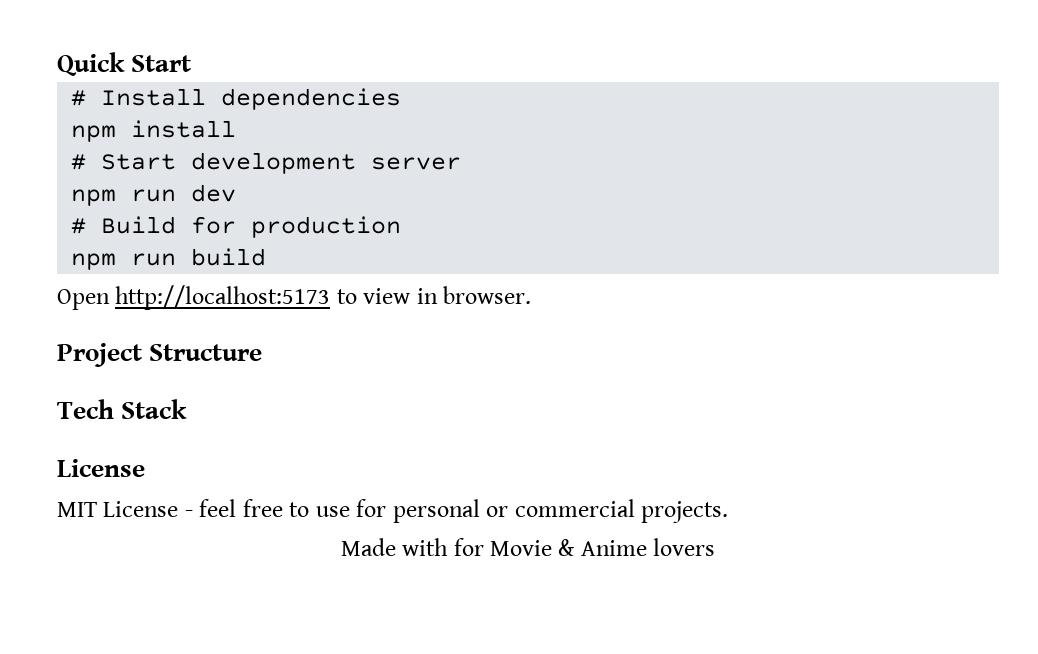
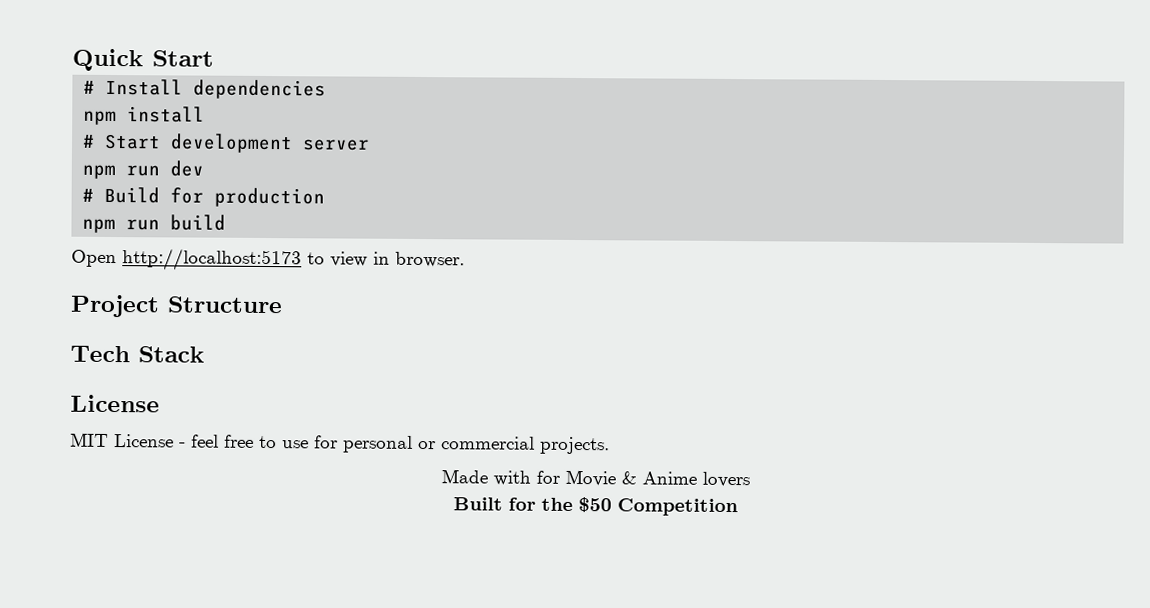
(716, 547) none -> [453,497,738,517] // Built for the $50 Competition

